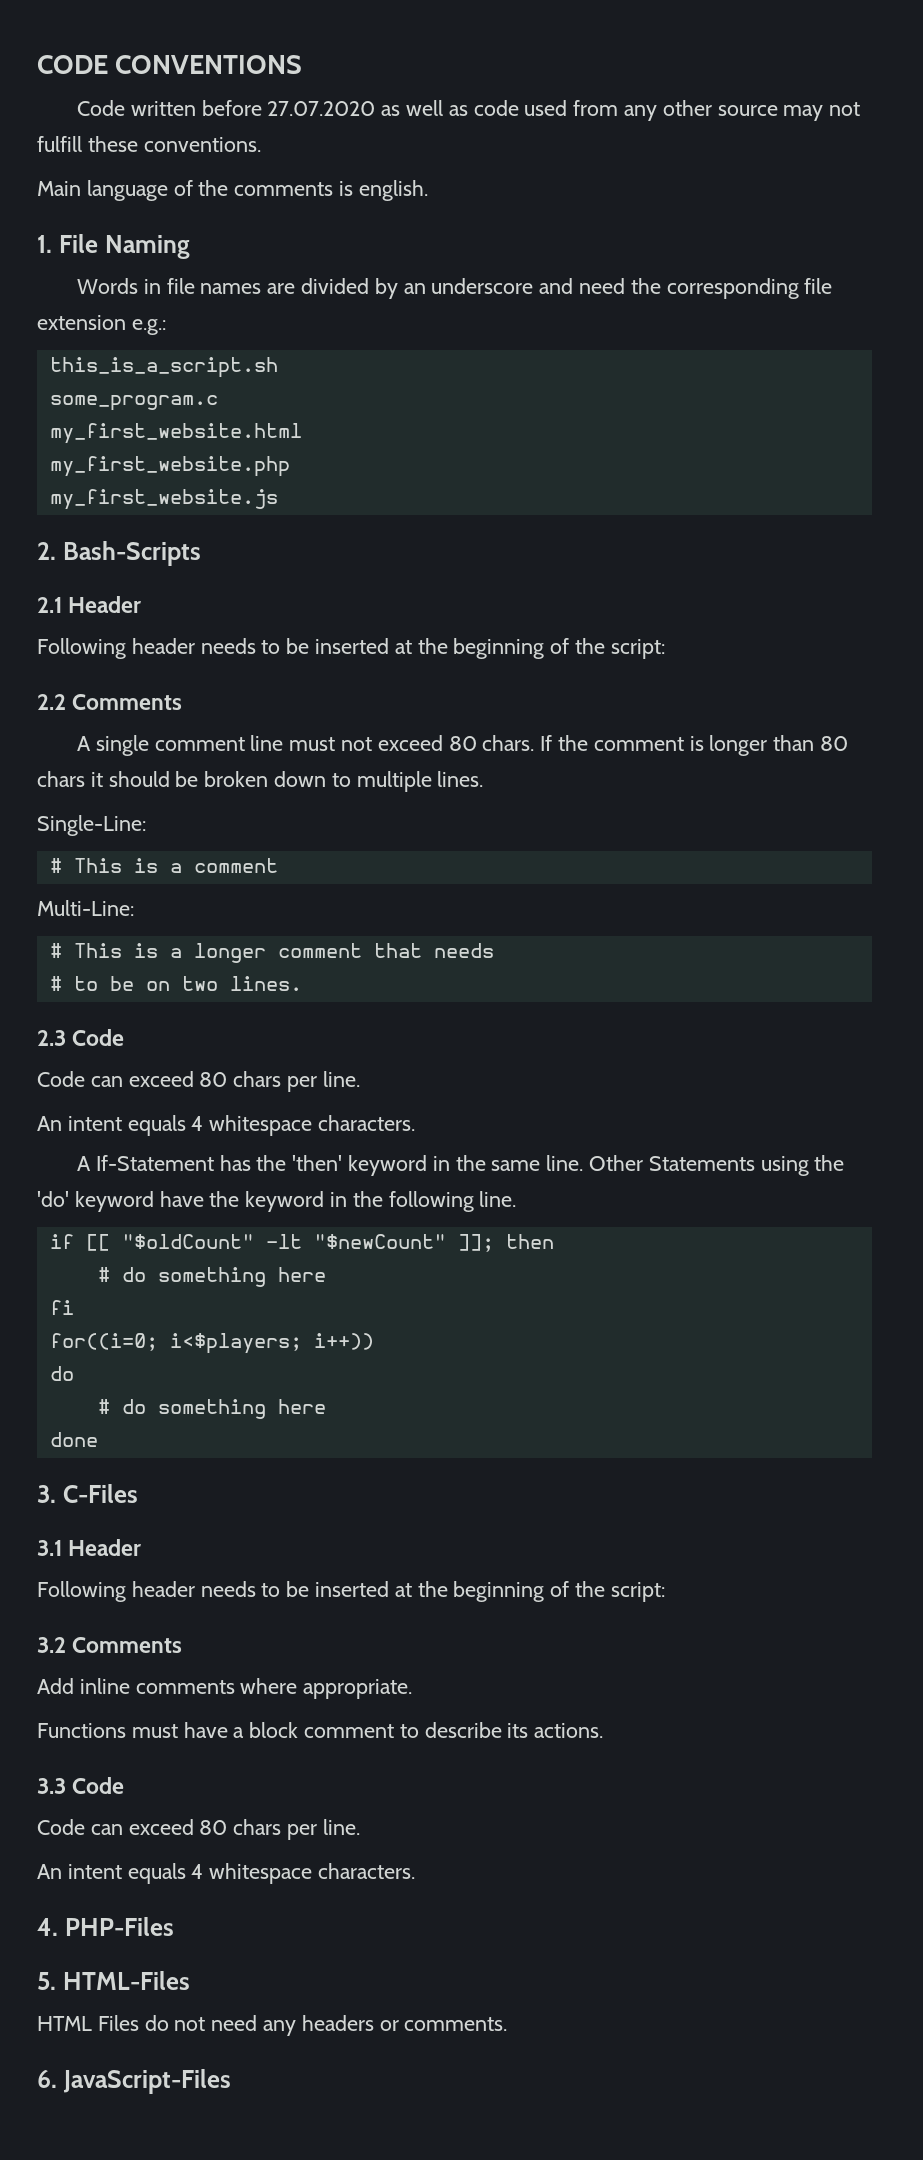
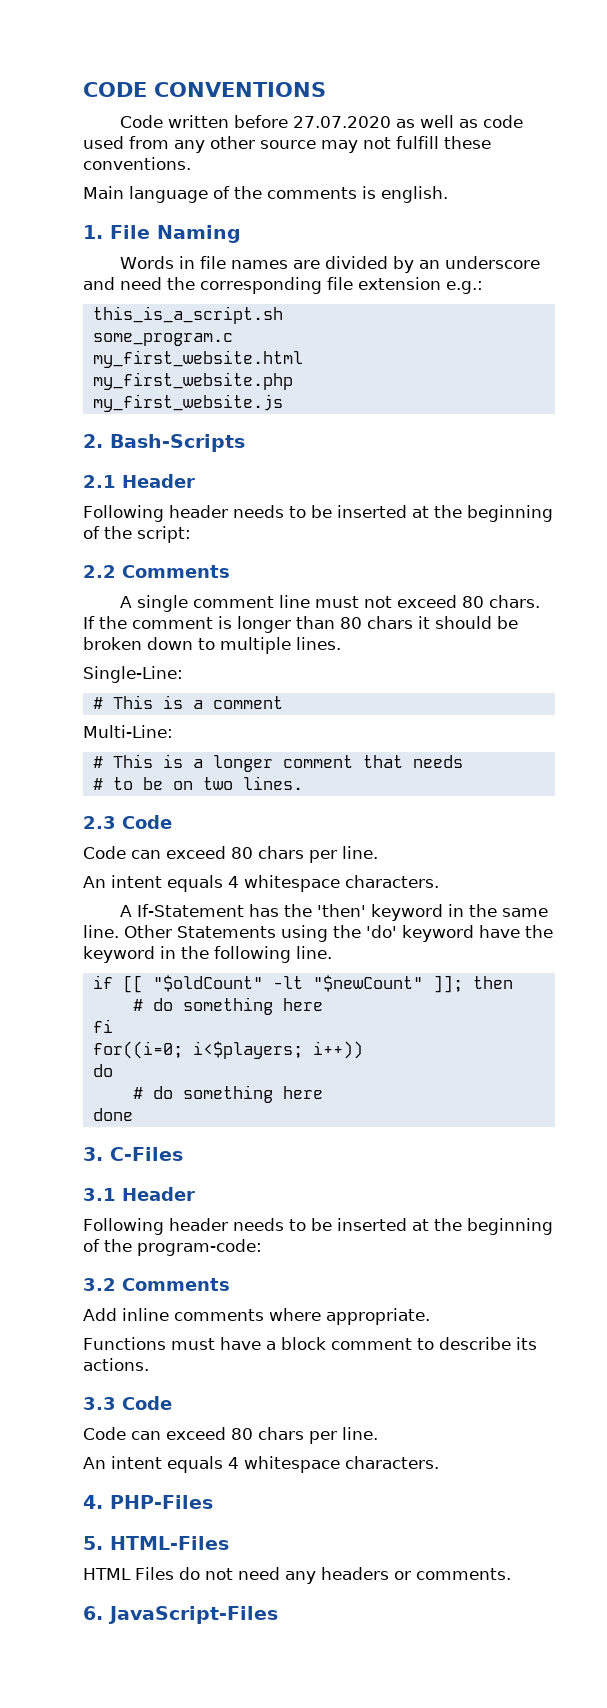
[610,1582,665,1602] script: -> [137,1239,262,1256] program-code:

